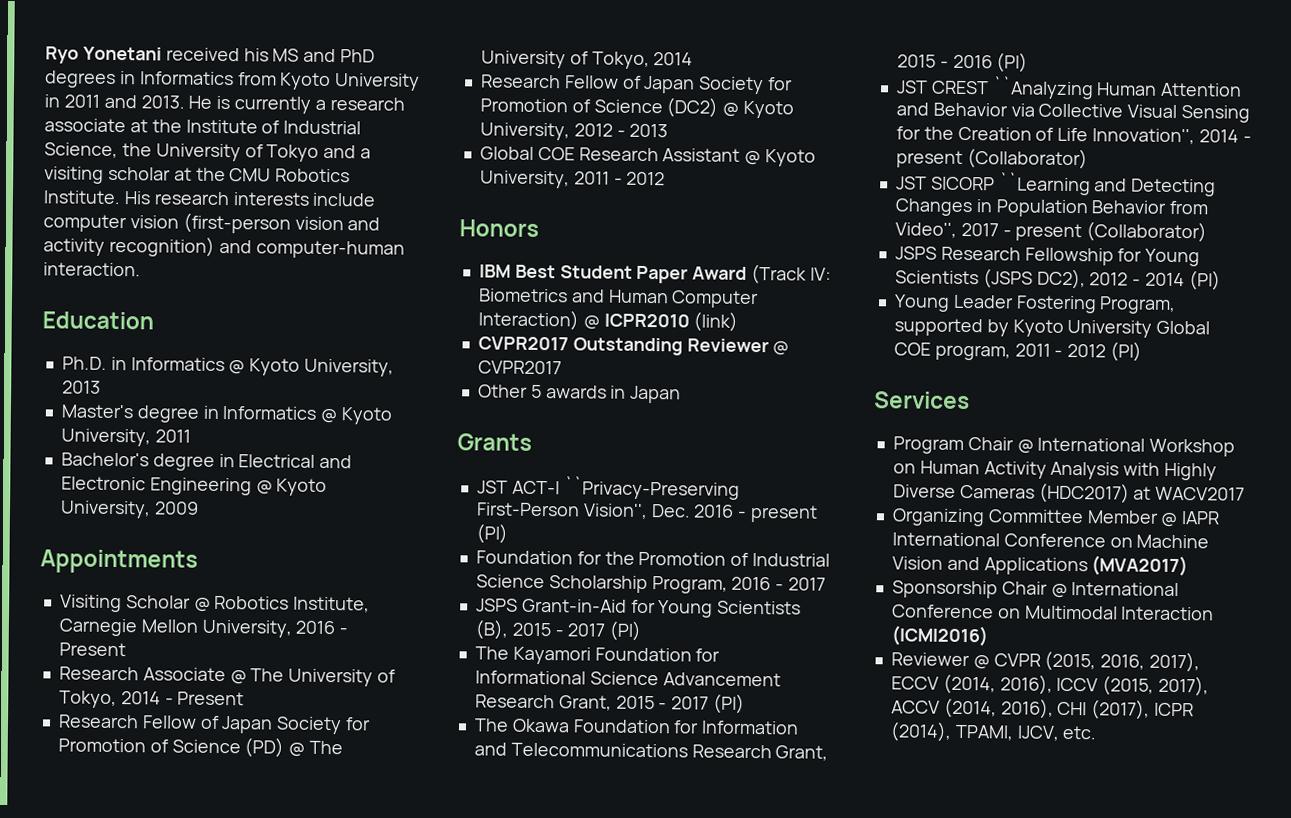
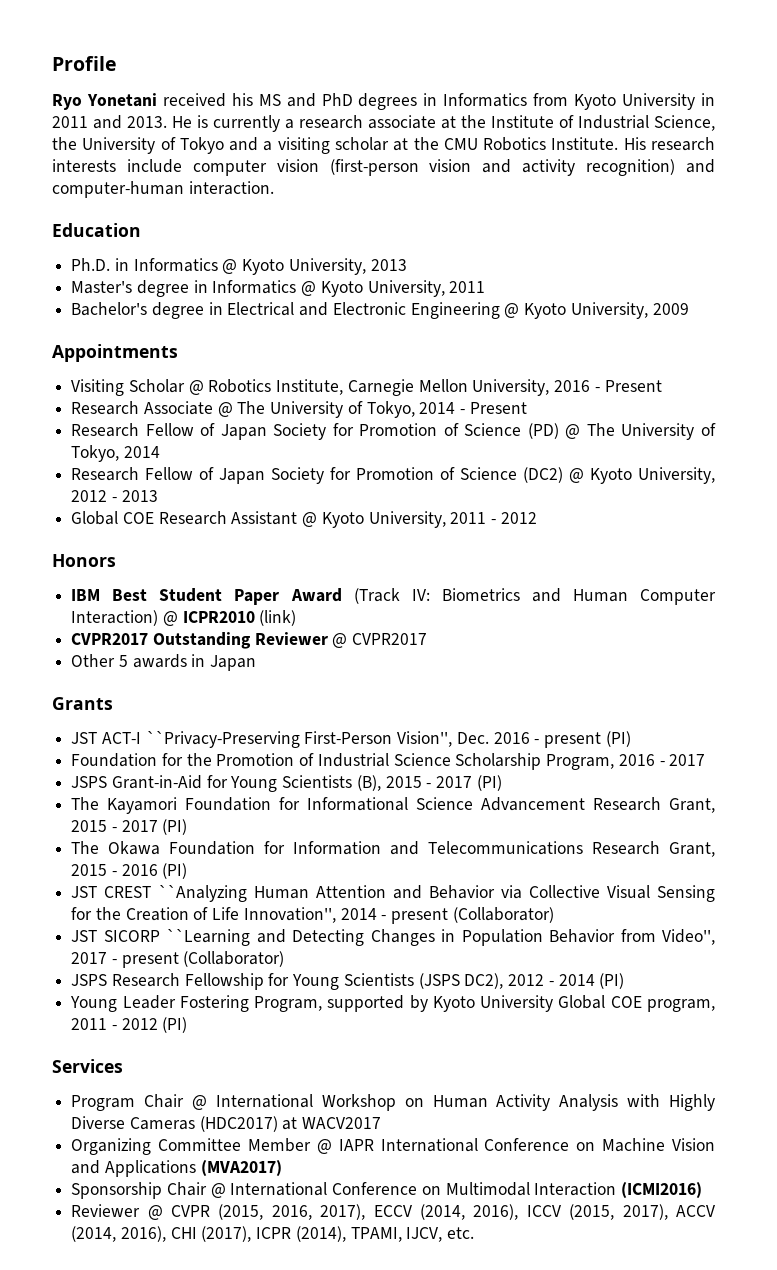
(45, 55) none -> [52,56,117,71] Profile //

